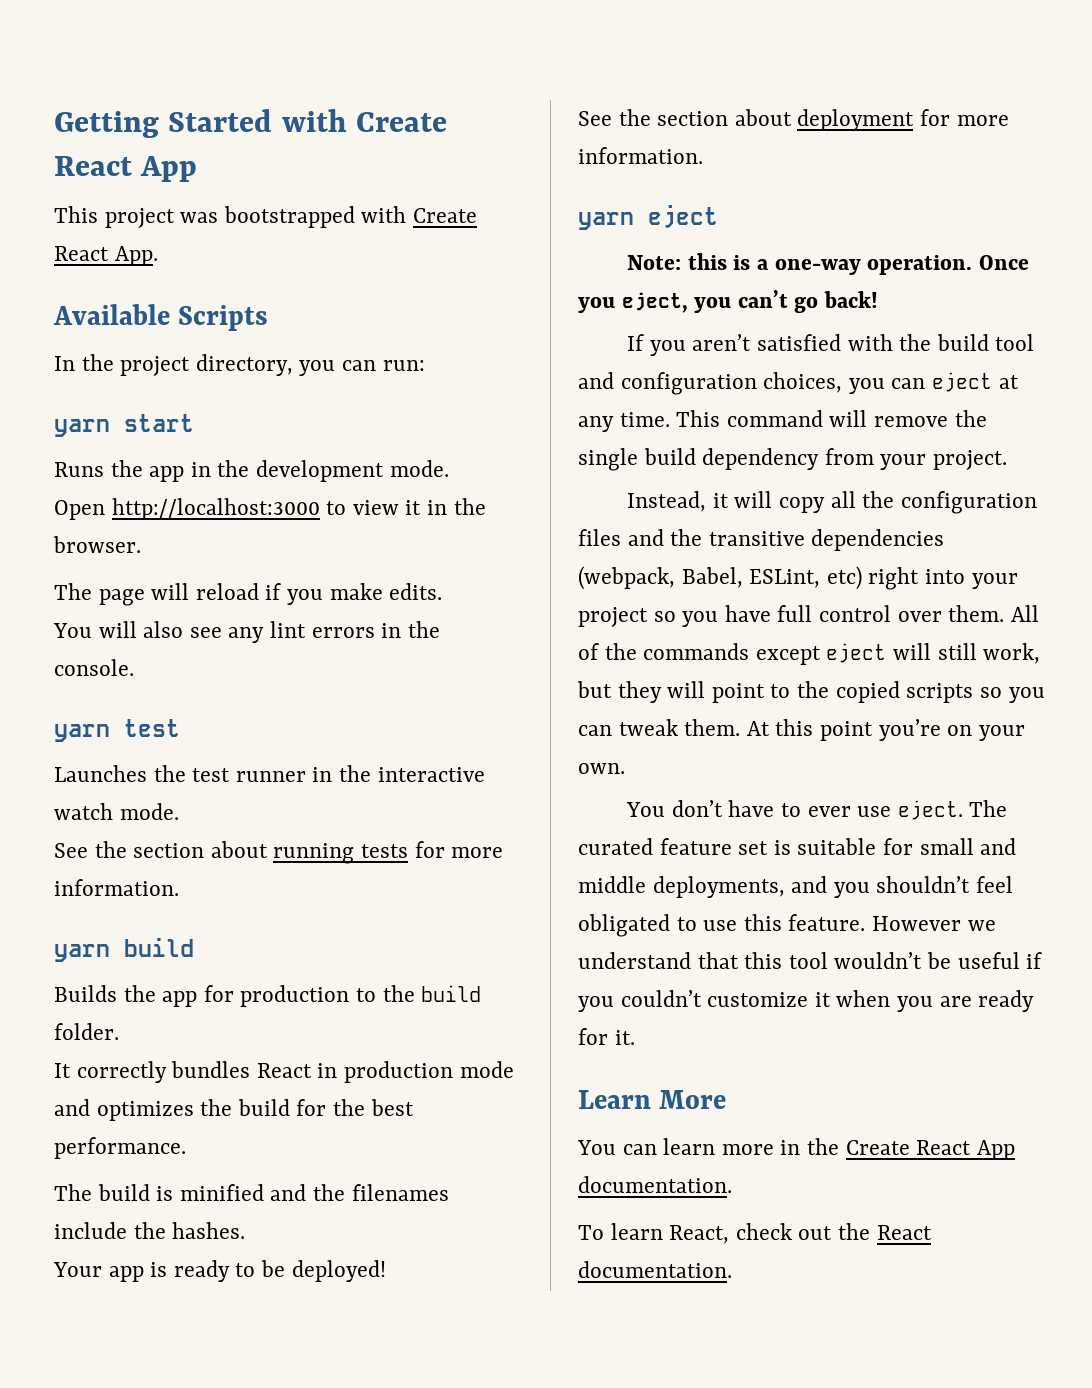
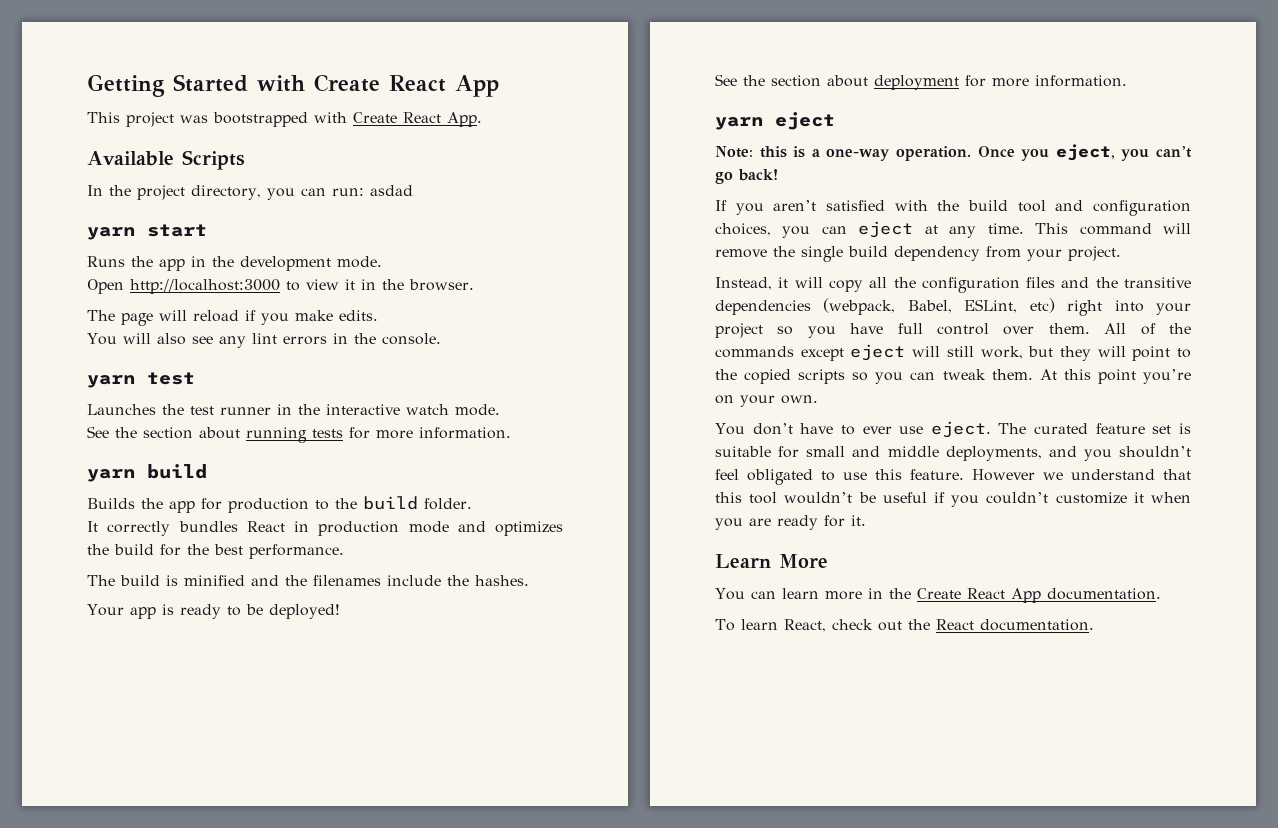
(425, 365) none -> [369,185,413,196] asdad

